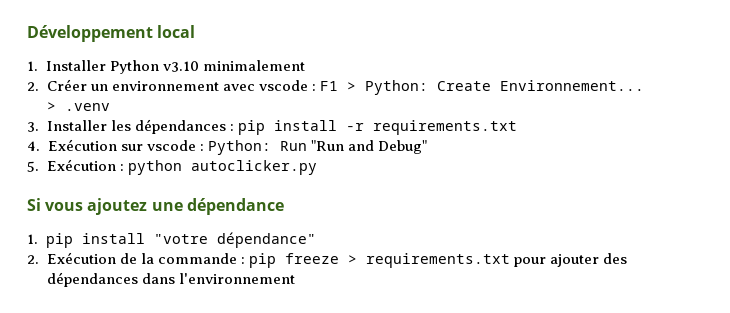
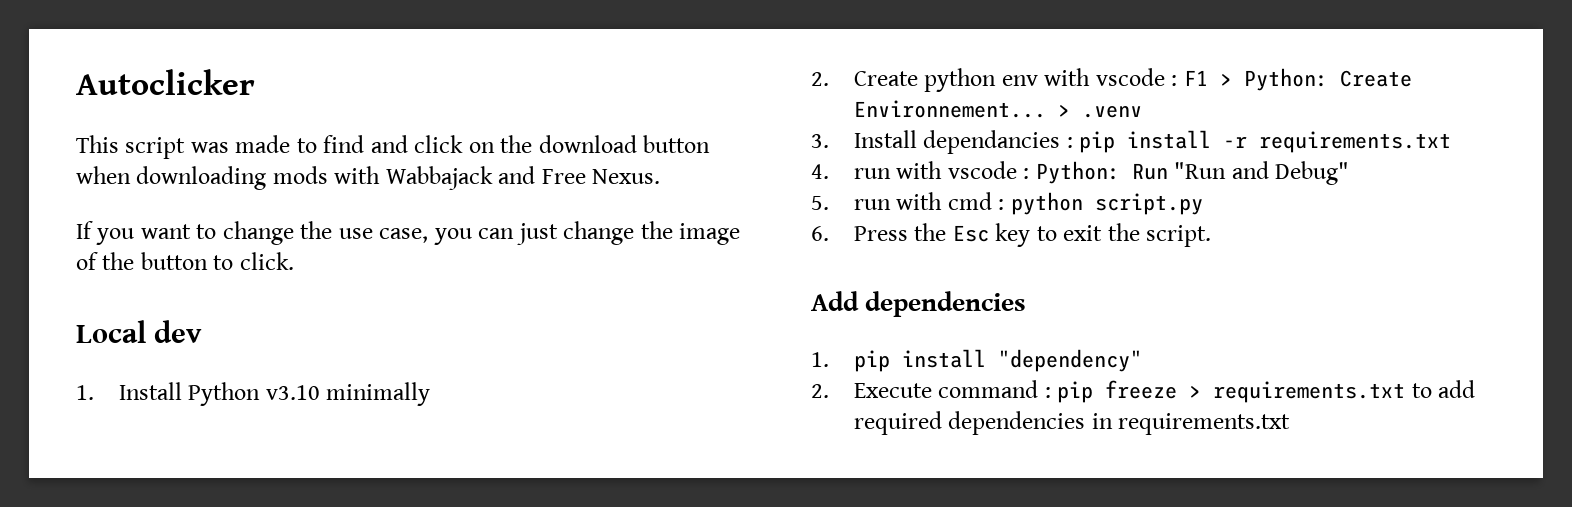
[27,25,196,42] [27,60,107,71] Développement local // 1. Installer -> [76,69,255,95] [76,135,711,159] [76,166,661,190] [76,221,741,245] [76,252,294,270] [76,320,203,343] [76,382,182,400] Autoclicker // This script was made to find and click on the download button when downloading mods with Wabbajack and Free Nexus. // If you want to change the use case, you can just change the image of the button to click. // Local dev // 1. Install
[203,60,306,71] [27,79,255,91] minimalement // 2. Créer un environnement avec -> [326,382,431,406] [811,68,1091,92] minimally // 2. Create python env with
[46,119,226,134] Installer les dépendances -> [853,130,1061,154] Install dependancies
[47,139,143,151] Exécution sur -> [853,161,943,179] run with
[46,159,317,175] [27,198,284,215] Exécution : python autoclicker.py // Si vous ajoutez une dépendance -> [853,192,1203,215] [811,223,1212,247] [811,291,1027,317] run with cmd : python script.py // 6. Press the Esc key to exit the script. // Add dependencies
[154,232,317,248] [27,252,237,264] "votre dépendance" // 2. Exécution de la commande -> [997,349,1142,372] [811,380,1039,398] "dependency" // 2. Execute command
[513,253,627,267] [46,272,295,287] pour ajouter des dépendances dans l'environnement -> [1411,380,1476,398] [853,411,1291,435] to add required dependencies in requirements.txt

